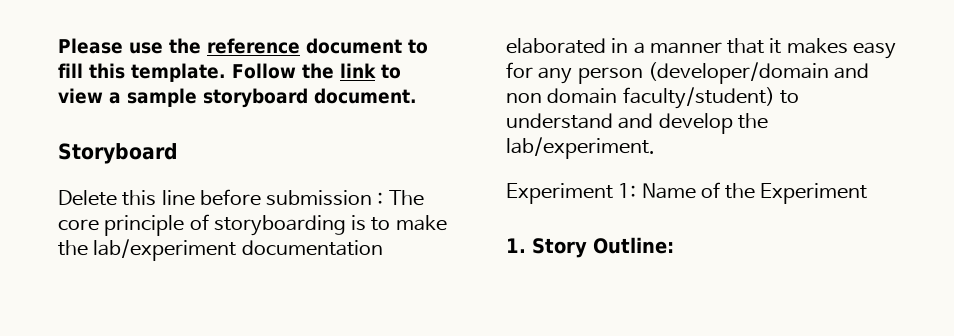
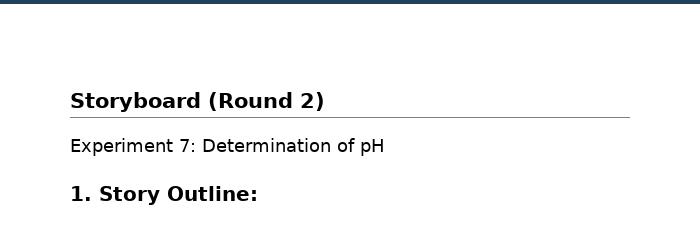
[58,38,428,54] [58,63,401,82] [58,88,417,108] [58,143,178,164] [58,189,424,206] [58,214,447,236] [58,239,383,261] [506,38,896,59] [506,62,870,84] [506,87,799,109] [506,113,768,134] [506,137,655,159] [506,182,868,204] Please use the reference document to fill this template. Follow the link to view a sample storyboard document. // Storyboard // Delete this line before submission : The core principle of storyboarding is to make the lab/experiment documentation elaborated in a manner that it makes easy for any person (developer/domain and non domain faculty/student) to understand and develop the lab/experiment. // Experiment 1: Name of the Experiment -> [70,92,325,112] [70,138,385,156] Storyboard (Round 2) // Experiment 7: Determination of pH

